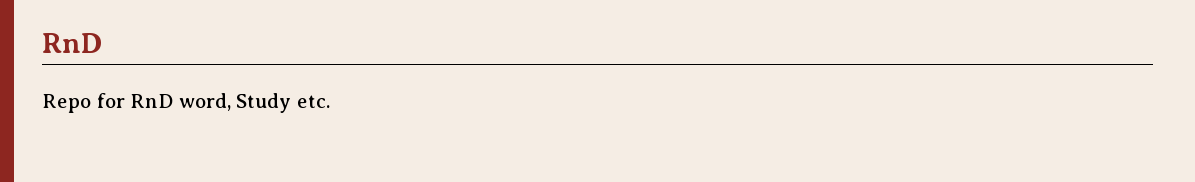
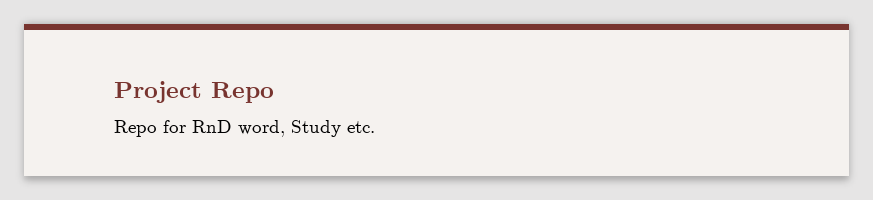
[42,33,102,53] RnD -> [114,81,274,103] Project Repo

